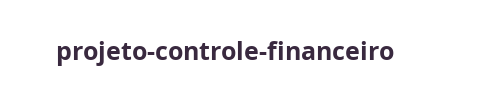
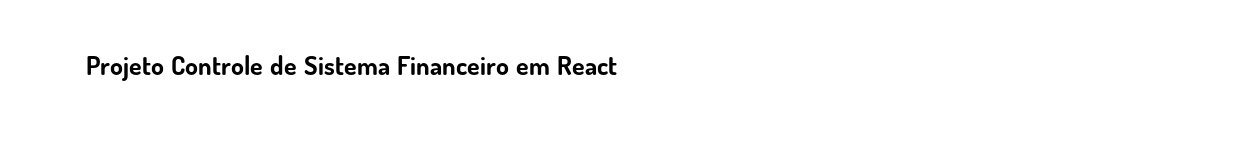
[56,41,394,66] projeto-controle-financeiro -> [86,55,618,81] Projeto Controle de Sistema Financeiro em React

